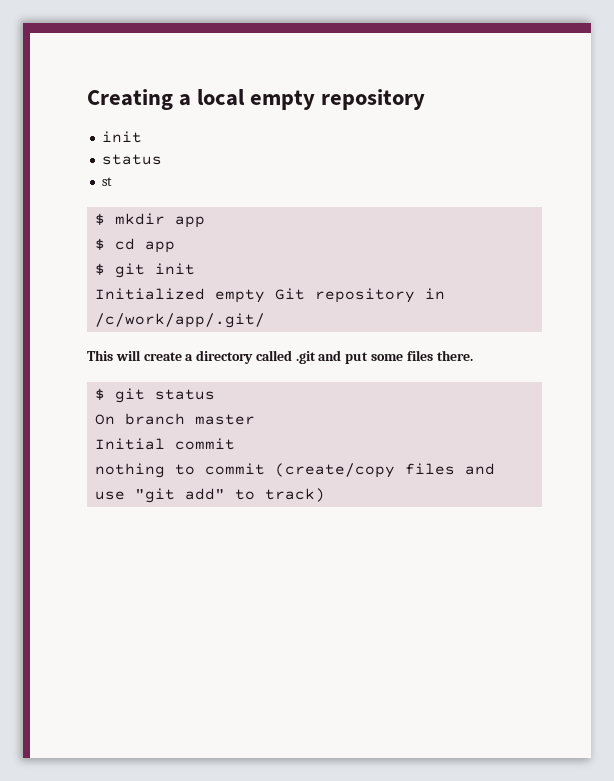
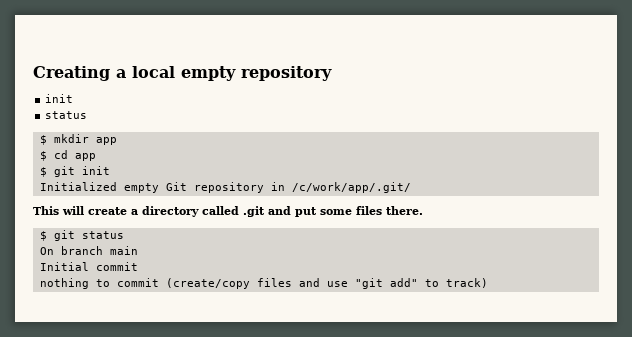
[102,177,113,186] // st -> (88, 115) none
[195,414,256,425] master -> [109,246,138,255] main

